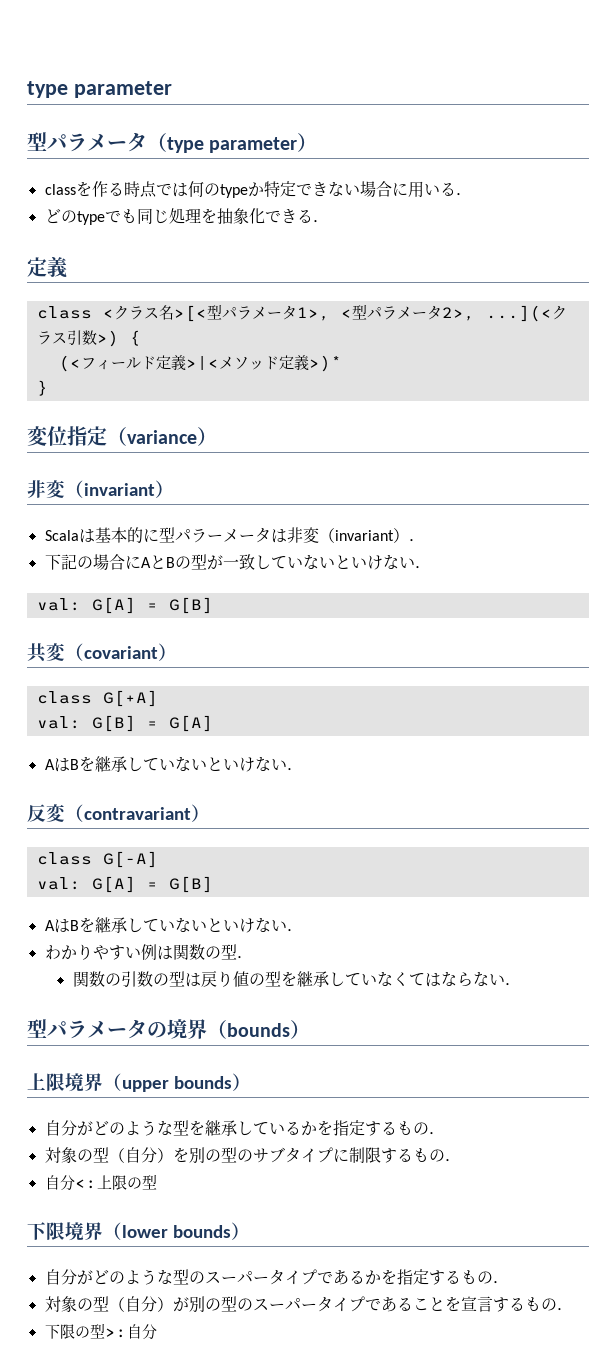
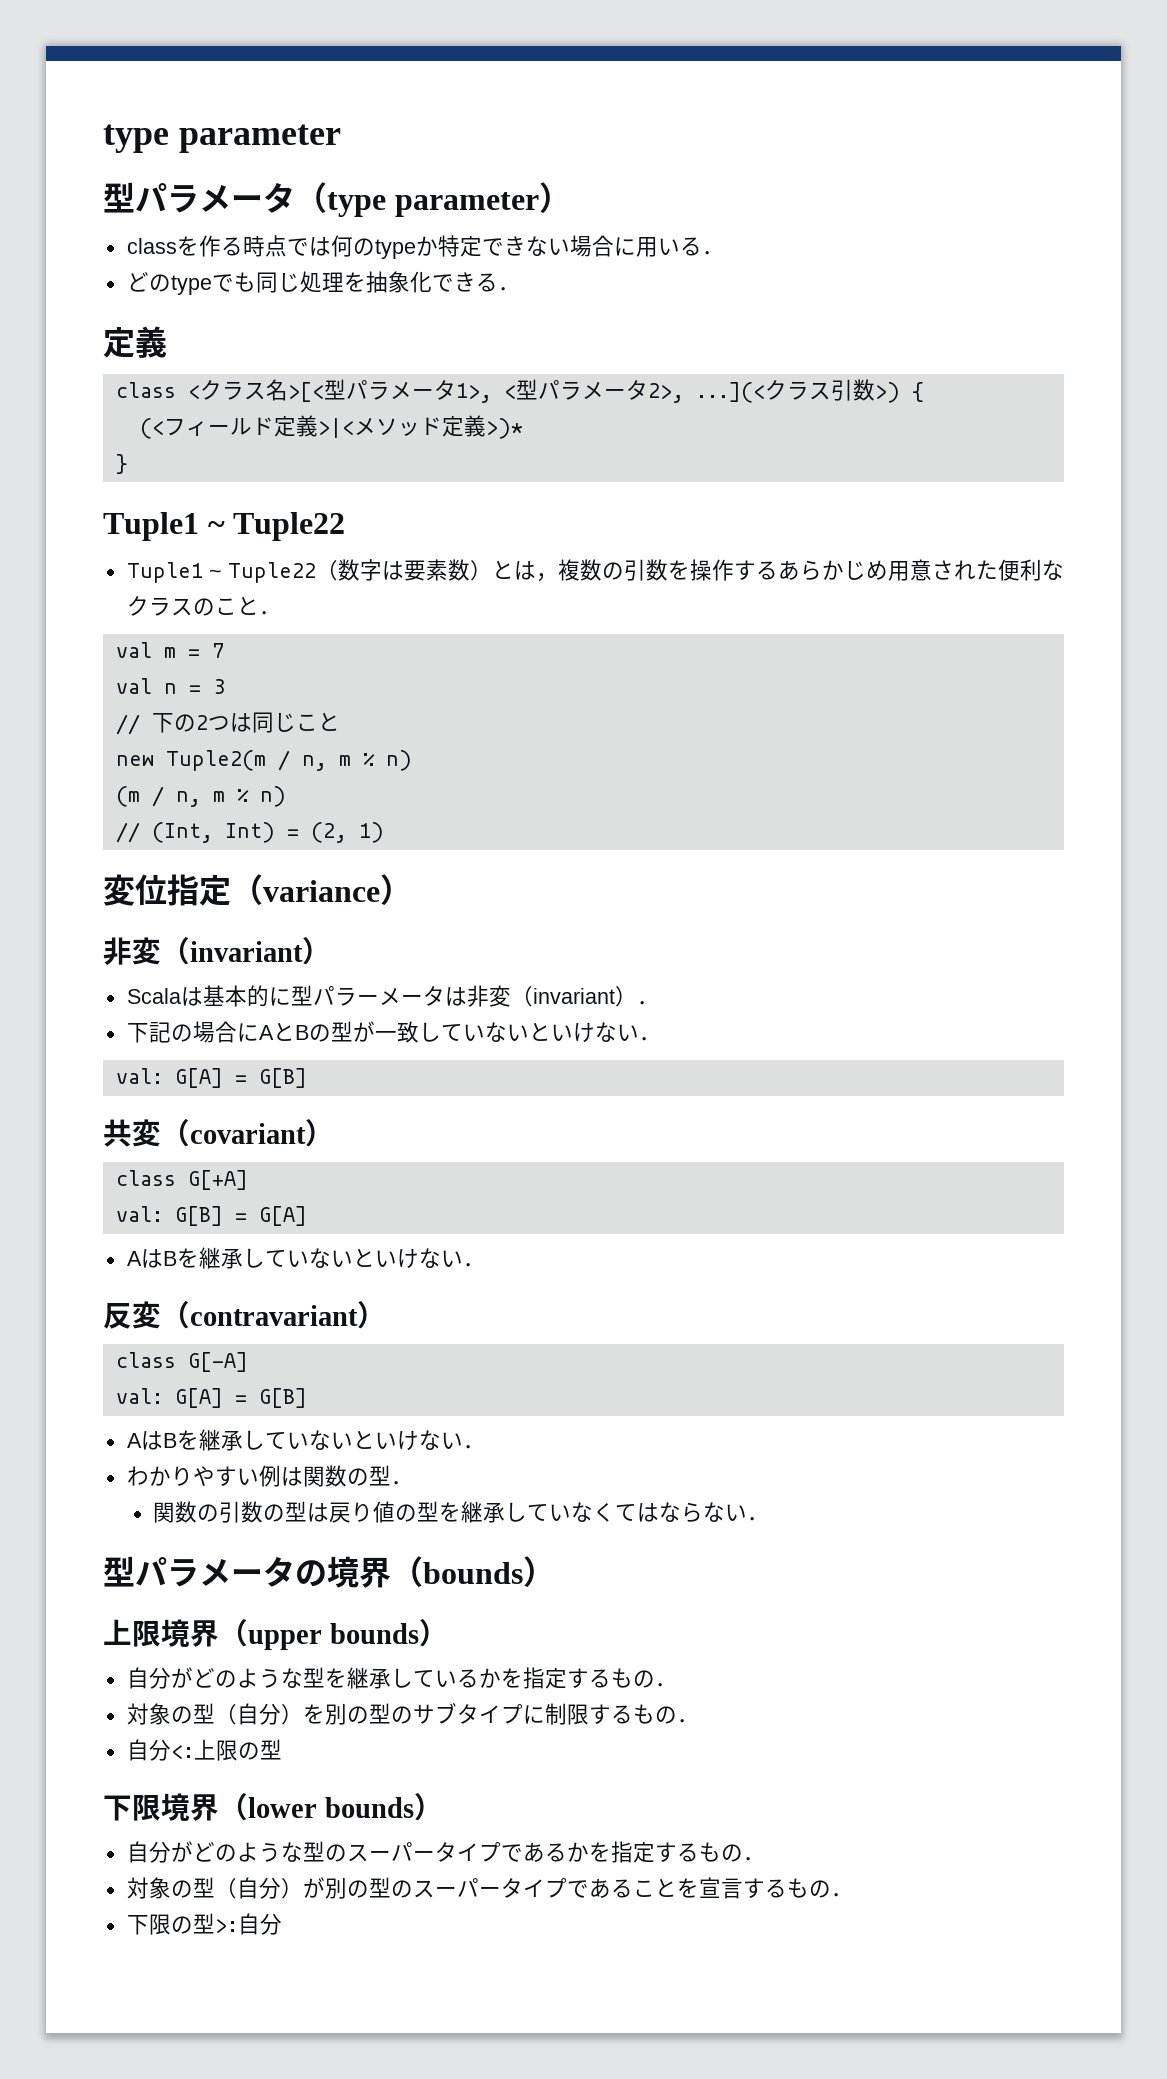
(48, 388) none -> [103,512,346,541] [126,559,1064,583] [126,596,281,616] [115,642,224,658] [115,678,225,694] [115,712,340,735] [115,750,412,771] [115,786,286,807] [115,822,384,843] // Tuple1 ~ Tuple22 // Tuple1 ~ Tuple22（数字は要素数）とは，複数の引数を操作するあらかじめ用意された便利なクラスのこと． // val m = 7 // val n = 3 // // 下の2つは同じこと // new Tuple2(m / n, m % n) // (m / n, m % n) // // (Int, Int) = (2, 1)

